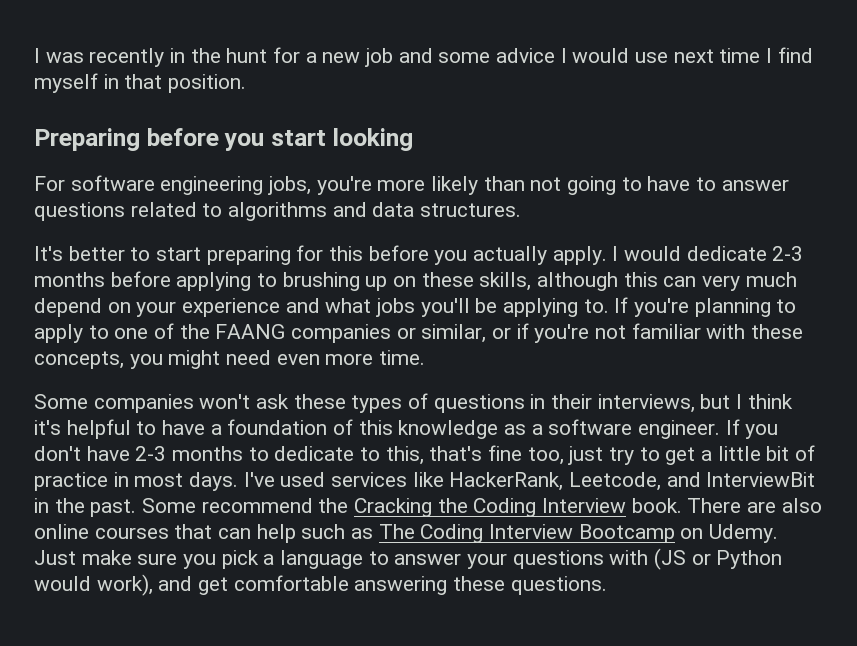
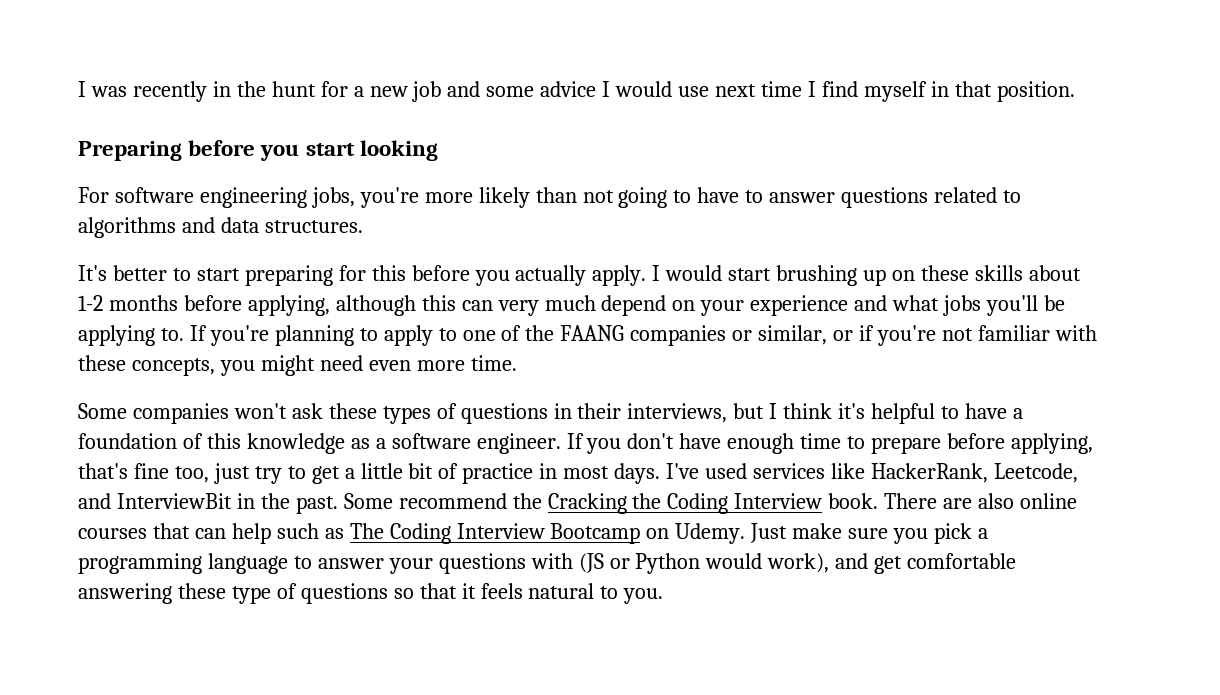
[686,246,804,261] [34,271,532,291] dedicate 2-3 months before applying to brushing up on these skills, -> [728,265,1081,286] [78,295,330,316] start brushing up on these skills about 1-2 months before applying,
[135,446,424,465] 2-3 months to dedicate to this, -> [727,433,1093,454] enough time to prepare before applying,
(275, 559) none -> [78,553,202,574] programming
[510,576,607,595] questions. -> [231,583,664,604] type of questions so that it feels natural to you.

